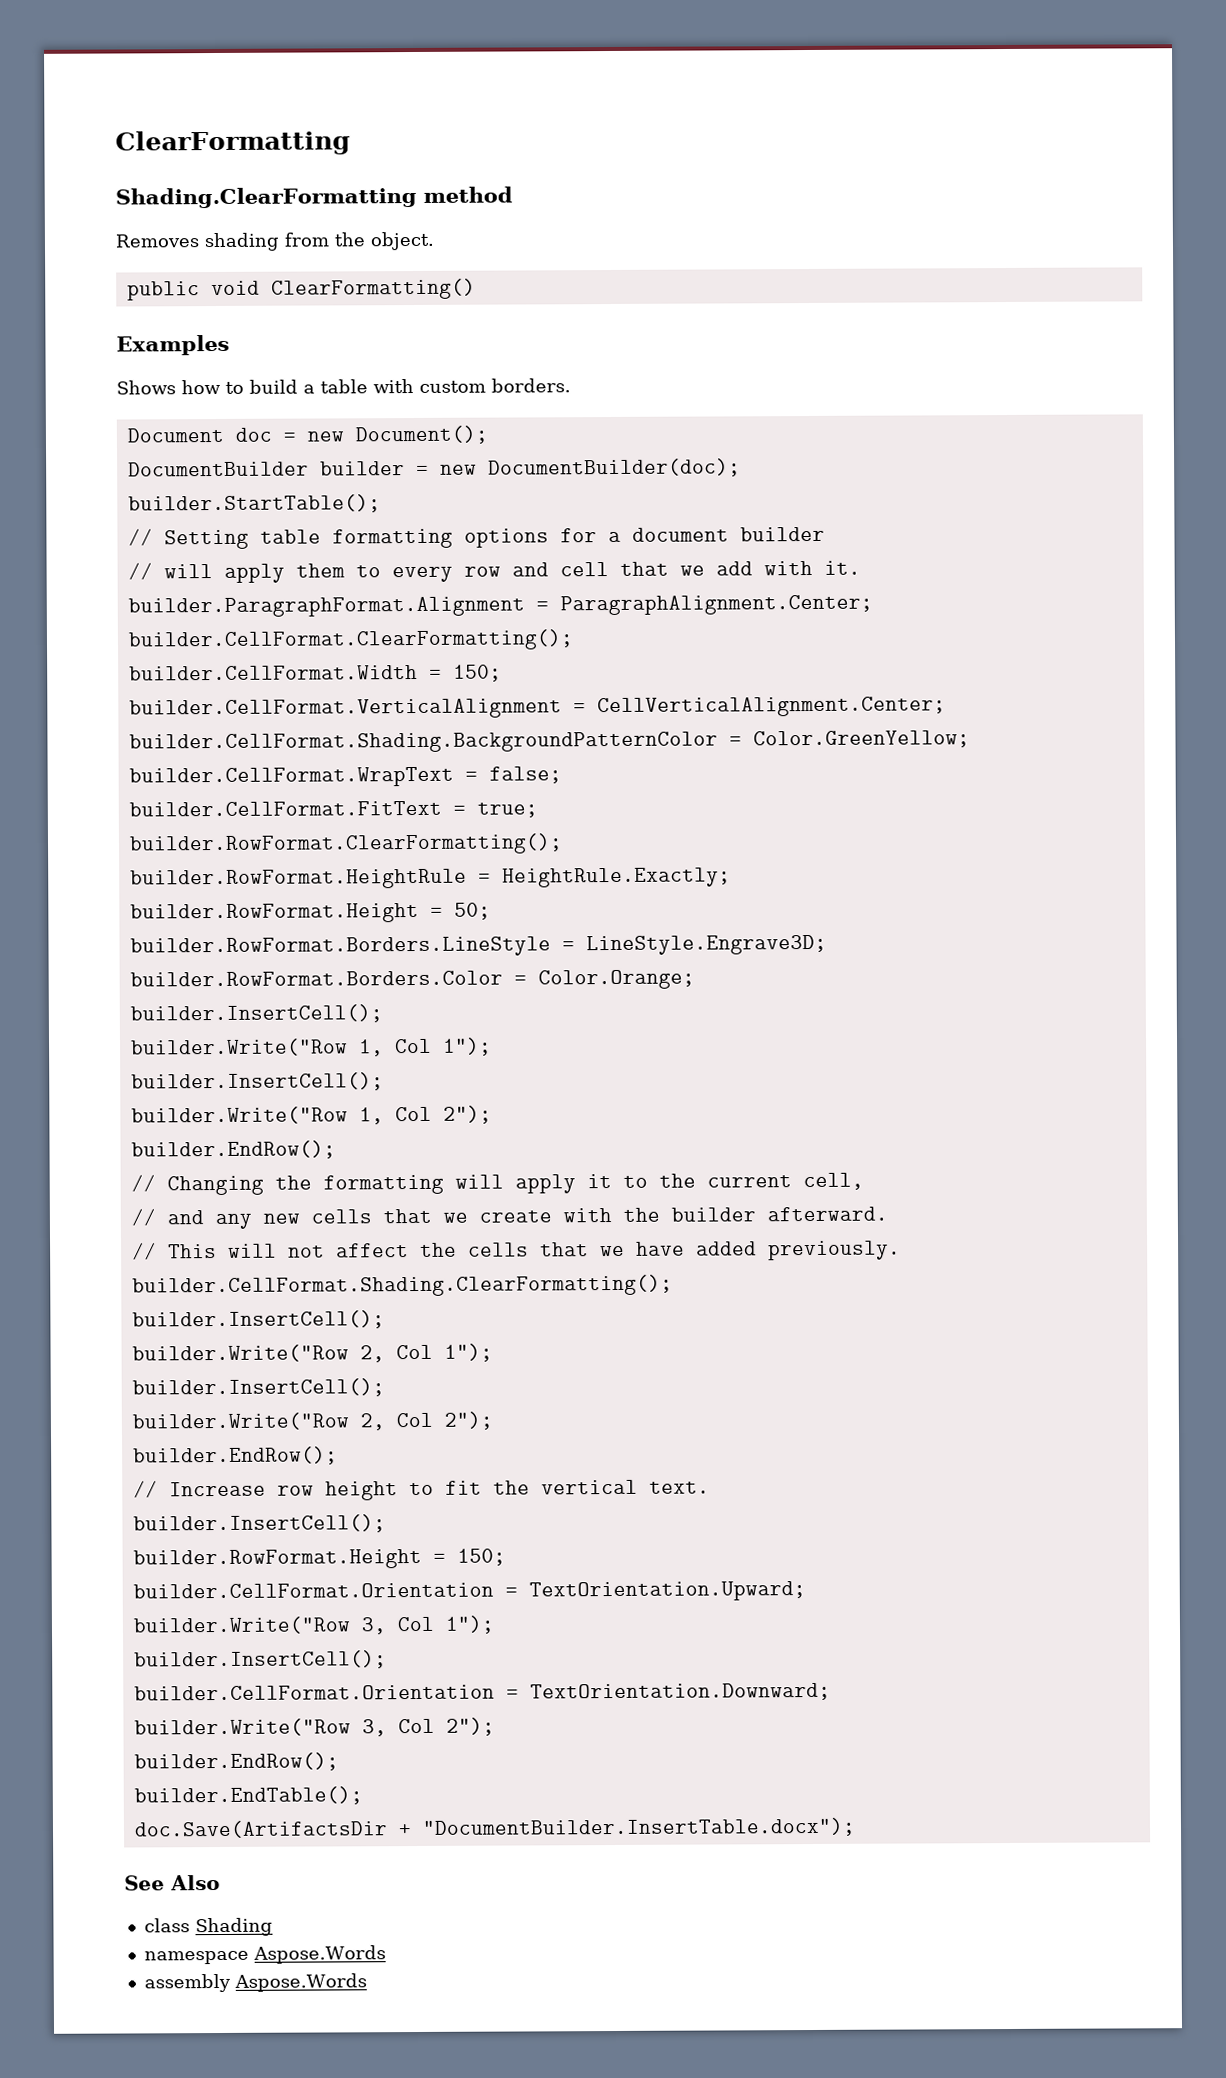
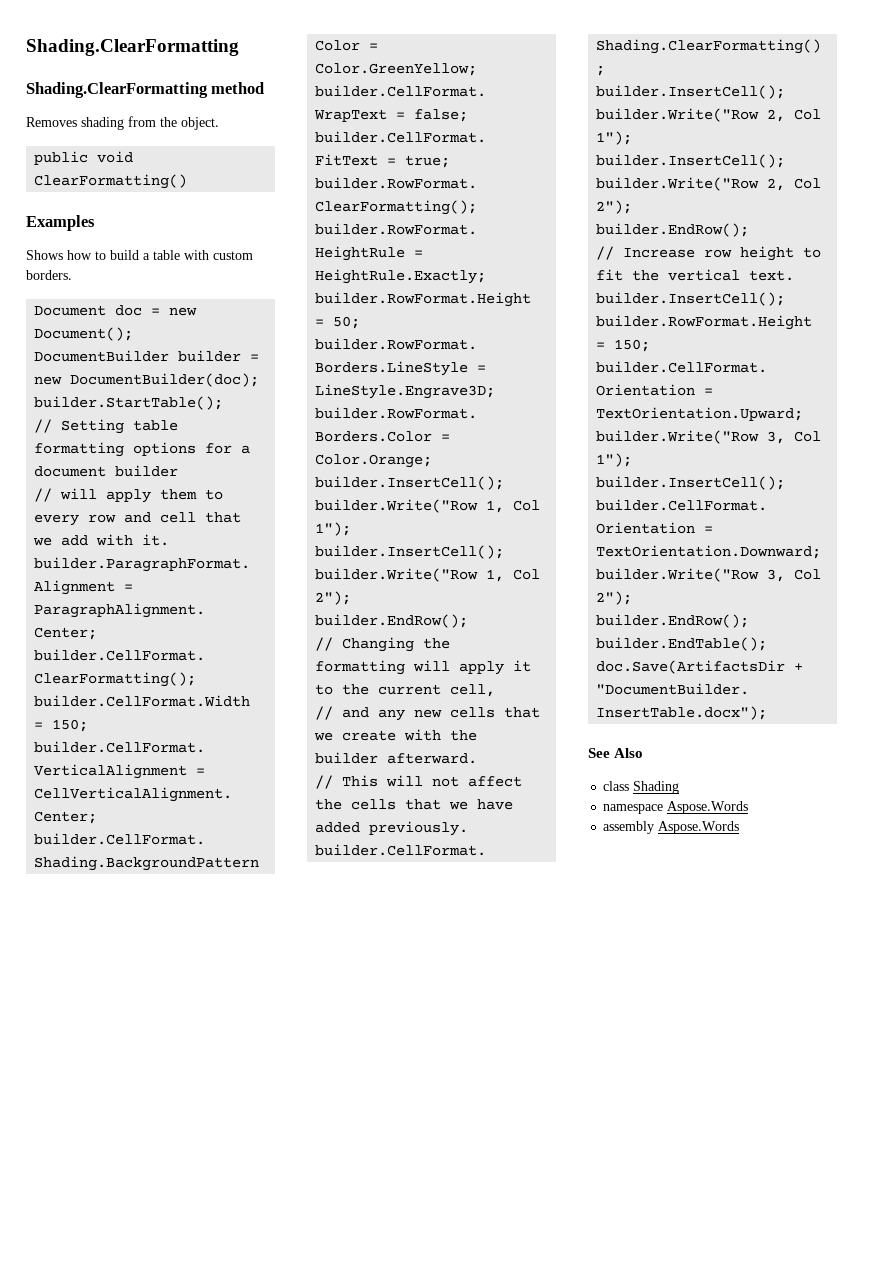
[115,130,350,156] ClearFormatting -> [26,39,239,56] Shading.ClearFormatting

